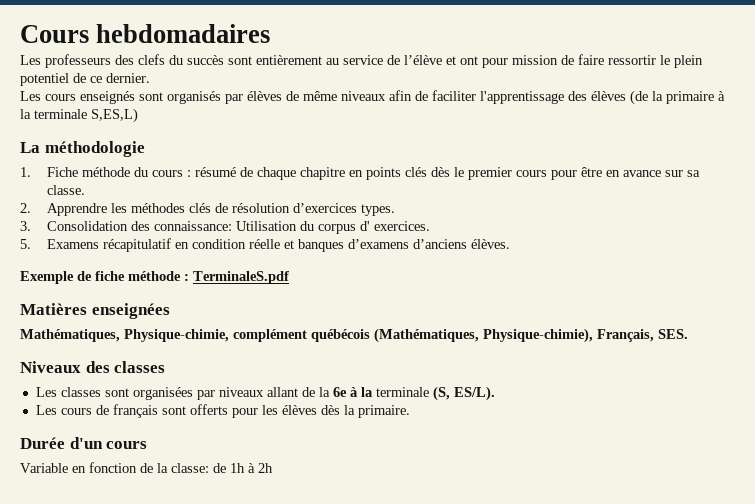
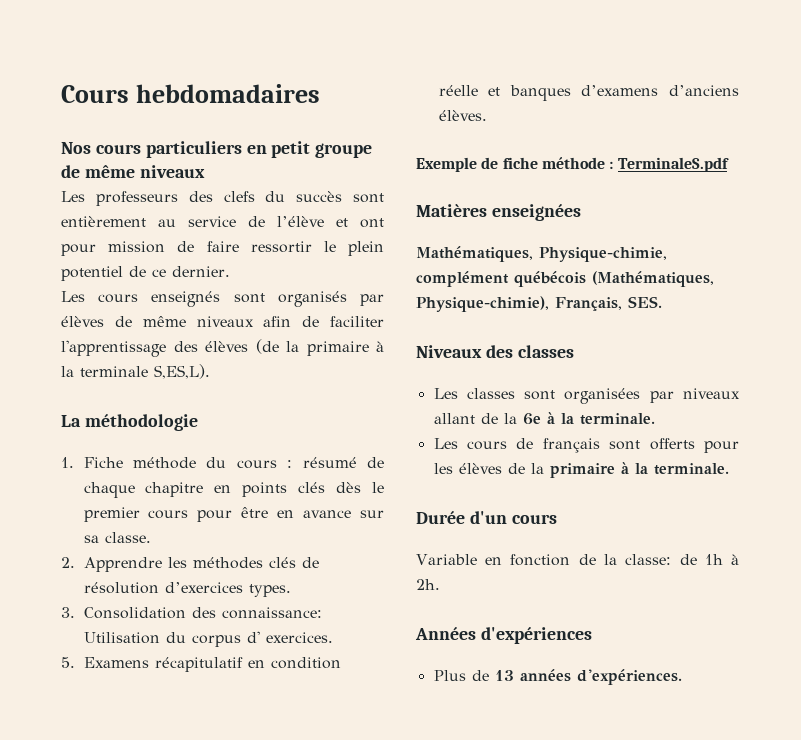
(271, 33) none -> [61,141,373,158] [61,165,205,178] // Nos cours particuliers en petit groupe de même niveaux
[91,108,138,123] S,ES,L) -> [154,364,210,379] S,ES,L).
[375,386,495,401] terminale (S, ES/L). -> [579,413,655,425] terminale.
[320,405,410,418] dès la primaire. -> [507,462,729,478] de la primaire à la terminale.
[258,463,273,473] 2h -> [416,579,440,590] [415,627,592,644] [433,669,682,685] 2h. // Années d'expériences // Plus de 13 années d'expériences.

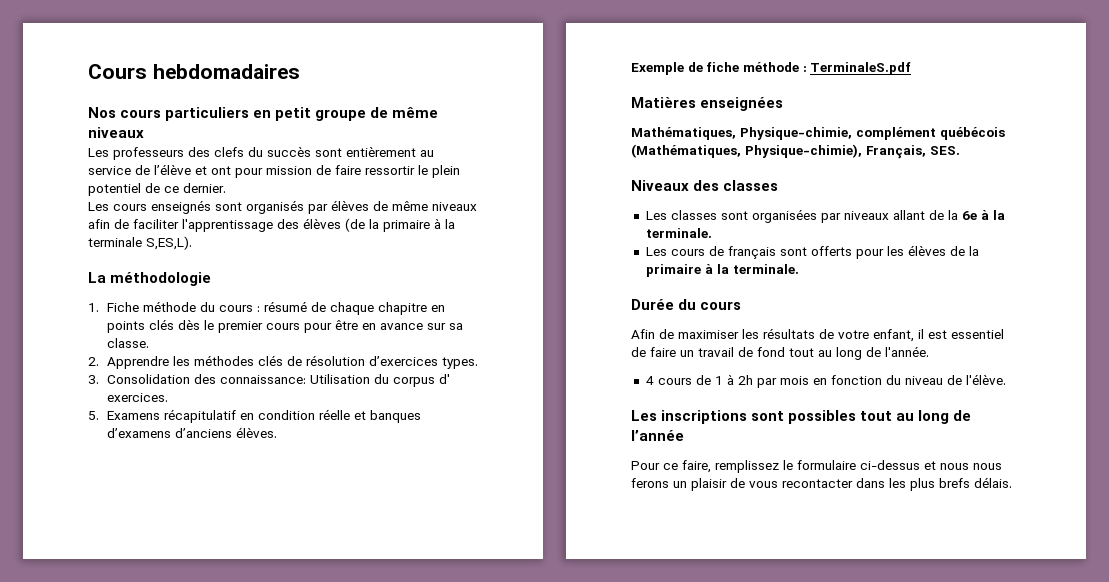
[469,511,507,524] d'un -> [678,299,697,310] du
[416,554,739,566] [416,579,440,590] [415,627,592,644] [433,669,682,685] Variable en fonction de la classe: de 1h à 2h. // Années d'expériences // Plus de 13 années d'expériences. -> [631,328,1004,342] [631,346,929,360] [645,374,1006,388] [631,410,972,424] [631,430,684,441] [631,460,1002,473] [631,477,1012,491] Afin de maximiser les résultats de votre enfant, il est essentiel de faire un travail de fond tout au long de l'année. // 4 cours de 1 à 2h par mois en fonction du niveau de l'élève. // Les inscriptions sont possibles tout au long de l’année // Pour ce faire, remplissez le formulaire ci-dessus et nous nous ferons un plaisir de vous recontacter dans les plus brefs délais.

